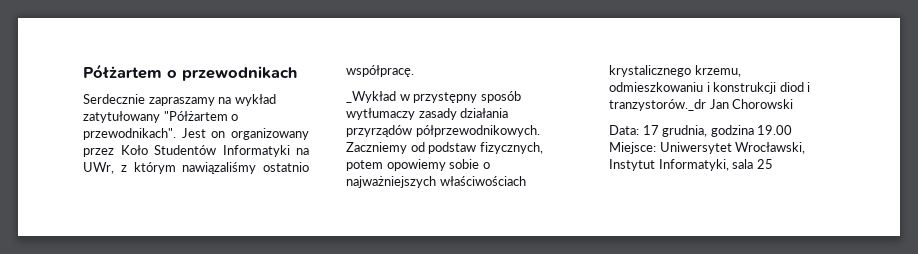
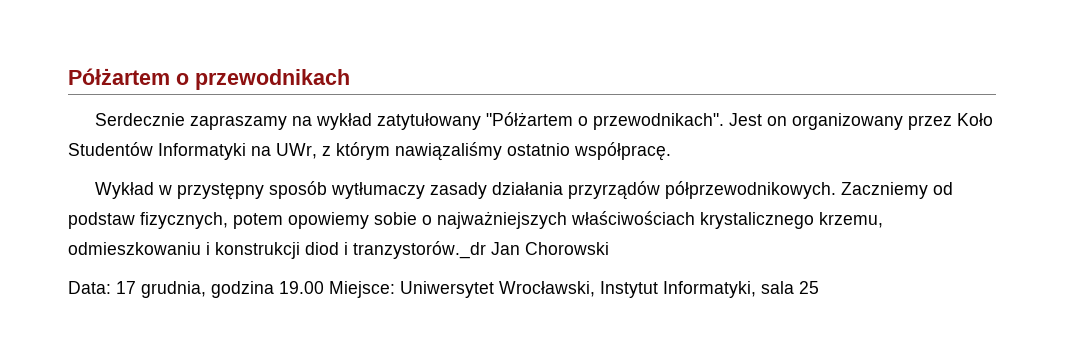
[346,91,396,103] _Wykład -> [94,182,154,199] Wykład

